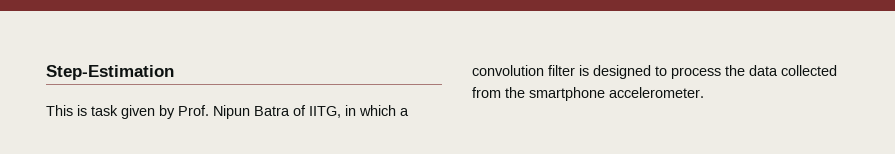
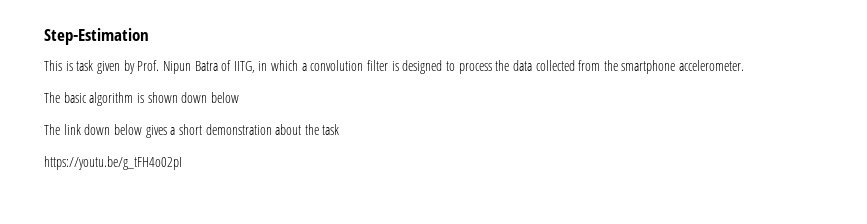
(704, 92) none -> [44,92,239,106] [44,124,340,138] [44,156,182,170] // The basic algorithm is shown down below // The link down below gives a short demonstration about the task // https://youtu.be/g_tFH4o02pI

